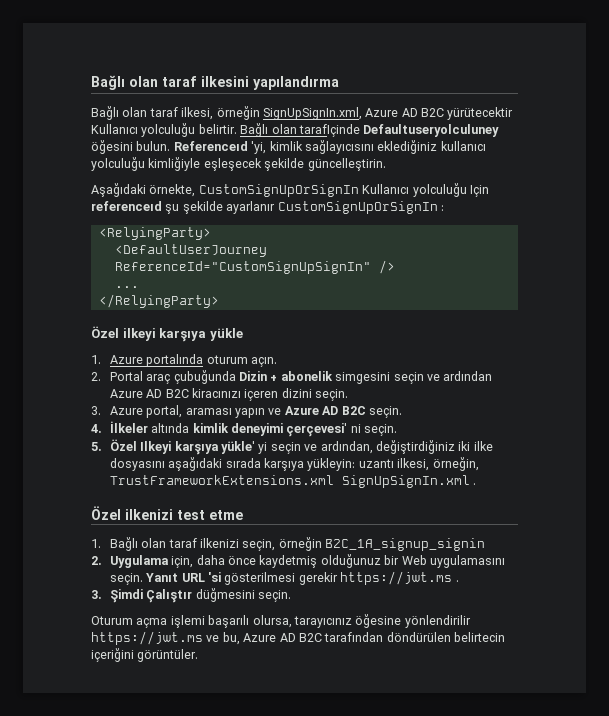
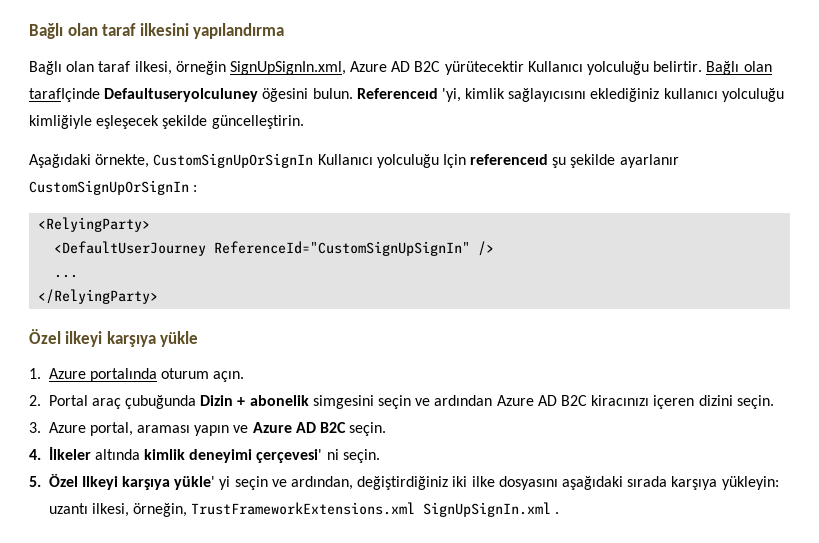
[91,506,243,520] [91,537,486,551] [91,554,505,568] [109,571,459,585] [91,588,292,603] [91,614,471,628] [91,631,505,645] [91,648,199,662] // Özel ilkenizi test etme // 1. Bağlı olan taraf ilkenizi seçin, örneğin B2C_1A_signup_signin // 2. Uygulama için, daha önce kaydetmiş olduğunuz bir Web uygulamasını seçin. Yanıt URL 'si gösterilmesi gerekir https://jwt.ms . // 3. Şimdi Çalıştır düğmesini seçin. // Oturum açma işlemi başarılı olursa, tarayıcınız öğesine yönlendirilir https://jwt.ms ve bu, Azure AD B2C tarafından döndürülen belirtecin içeriğini görüntüler. -> (560, 513) none

